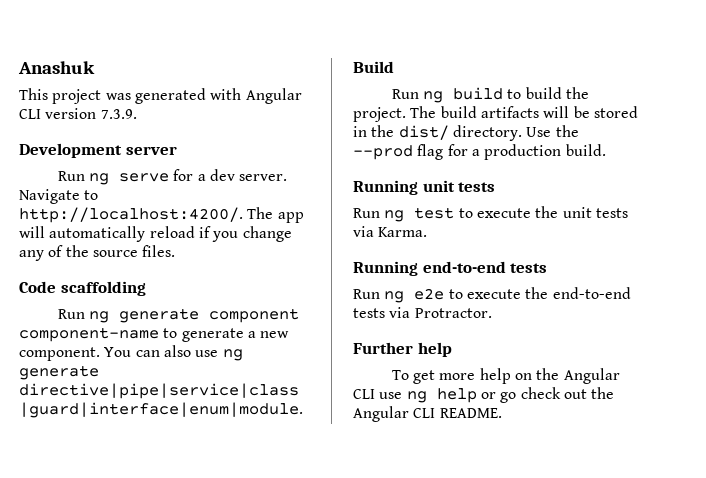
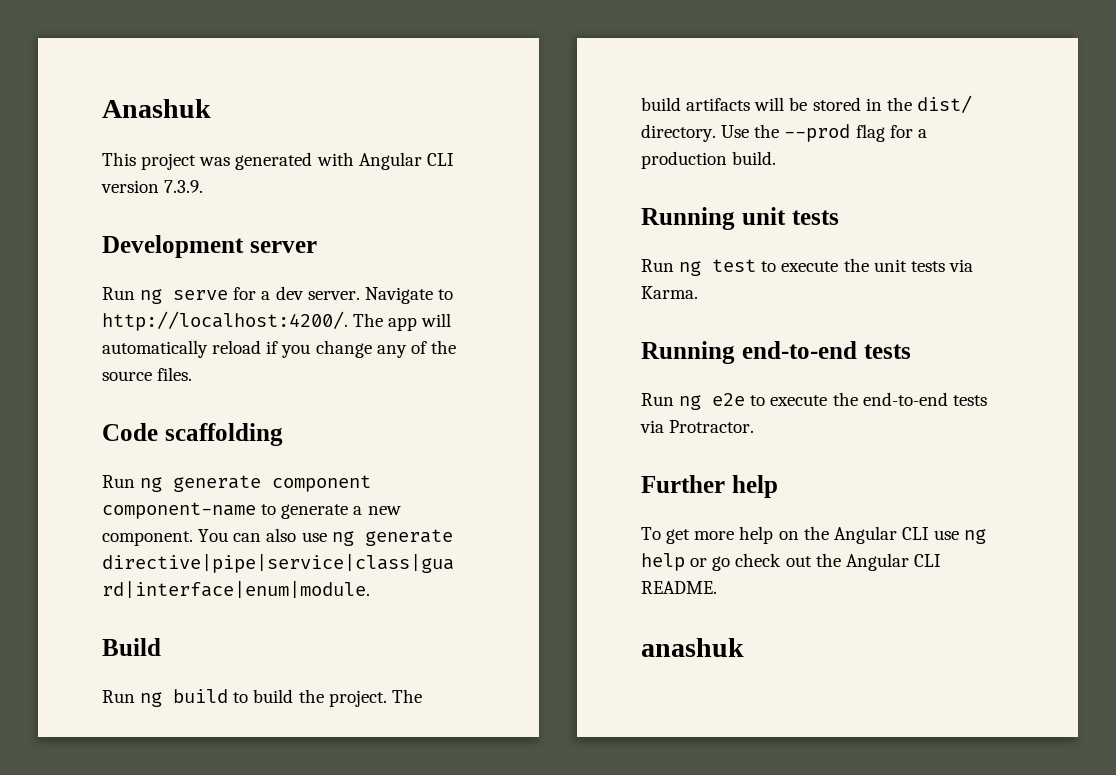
(502, 413) none -> [641,638,744,657] // anashuk

